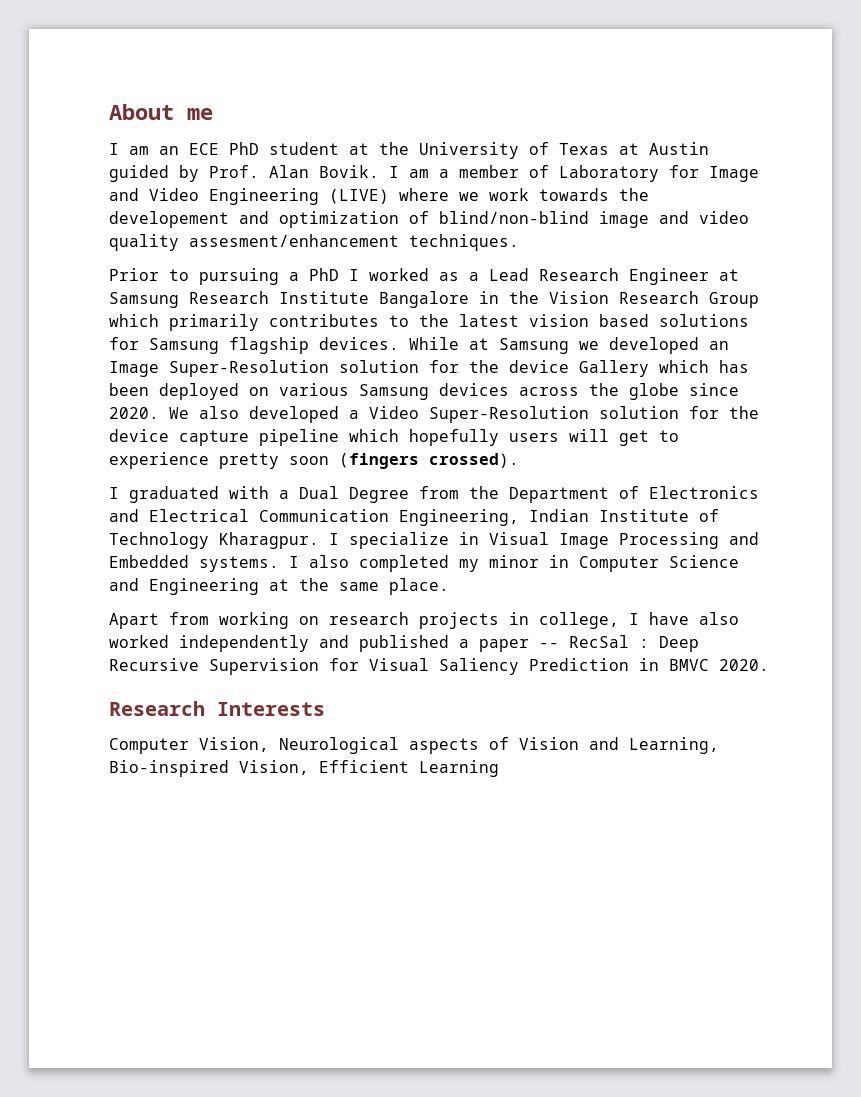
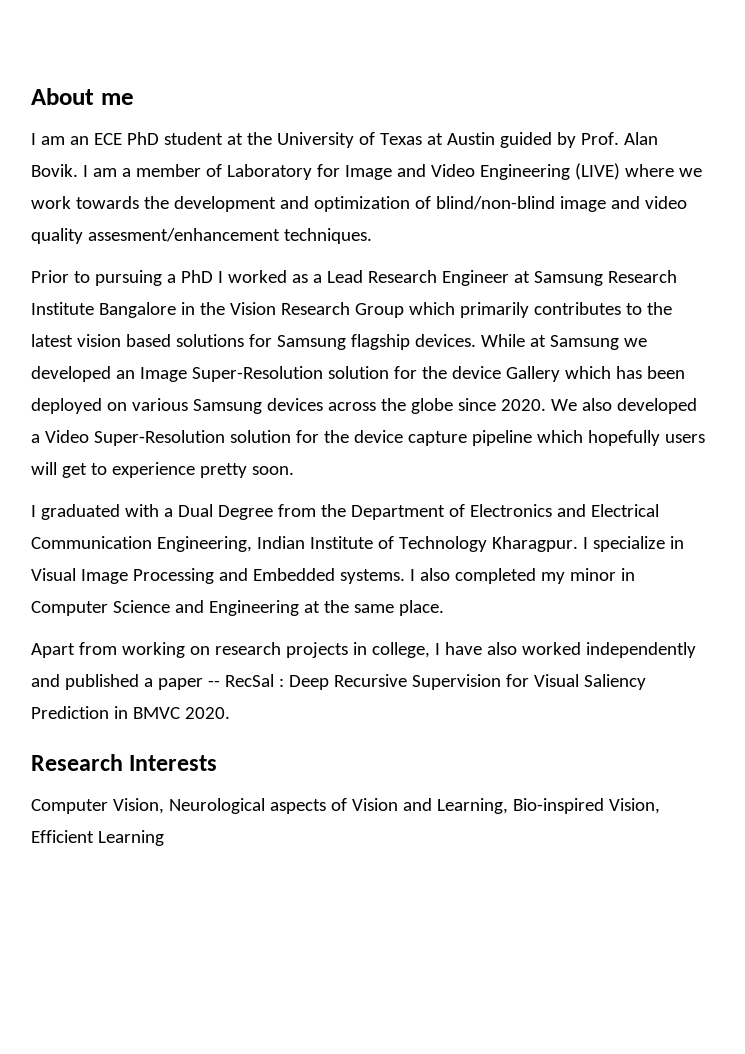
[109,211,229,228] developement -> [173,196,276,212] development
[289,453,519,469] soon (fingers crossed). -> [251,466,294,475] soon.

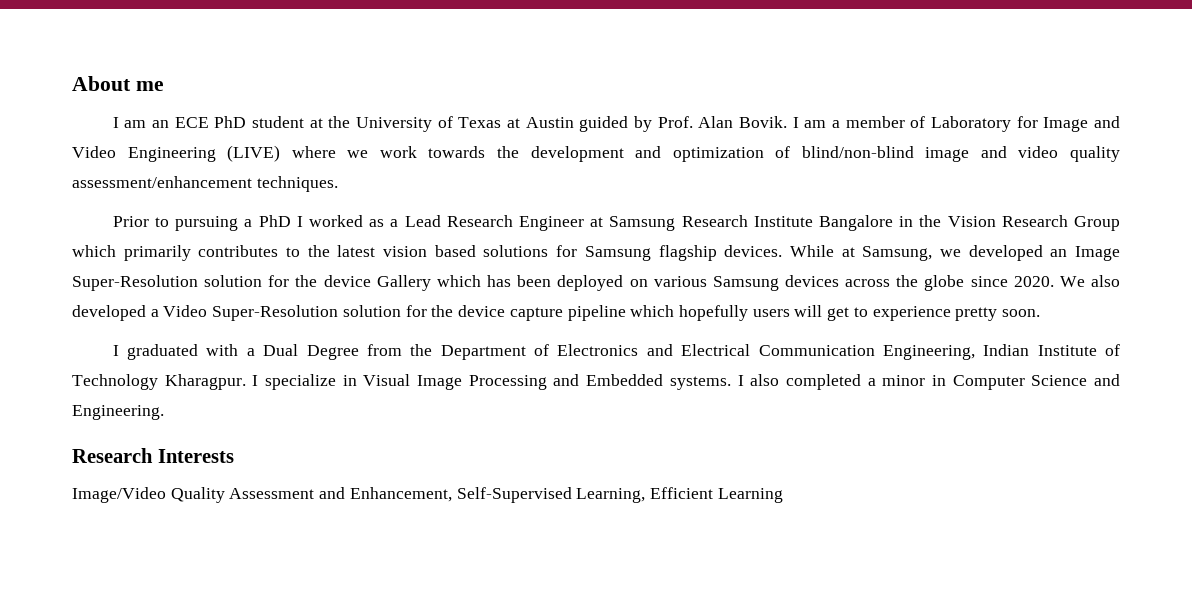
[87,228,280,242] assesment/enhancement -> [72,176,252,188] assessment/enhancement
[549,335,619,350] Samsung -> [862,246,933,261] Samsung,
[540,572,565,584] my -> [867,378,876,386] a
[208,600,444,616] [31,642,696,658] [31,674,646,690] [31,706,230,719] [31,754,218,771] [31,798,660,814] Engineering at the same place. // Apart from working on research projects in college, I have also worked independently and published a paper -- RecSal : Deep Recursive Supervision for Visual Saliency Prediction in BMVC 2020. // Research Interests // Computer Vision, Neurological aspects of Vision and Learning, Bio-inspired Vision, -> [72,405,164,420] [72,448,234,463] [72,487,646,503] Engineering. // Research Interests // Image/Video Quality Assessment and Enhancement, Self-Supervised Learning,

